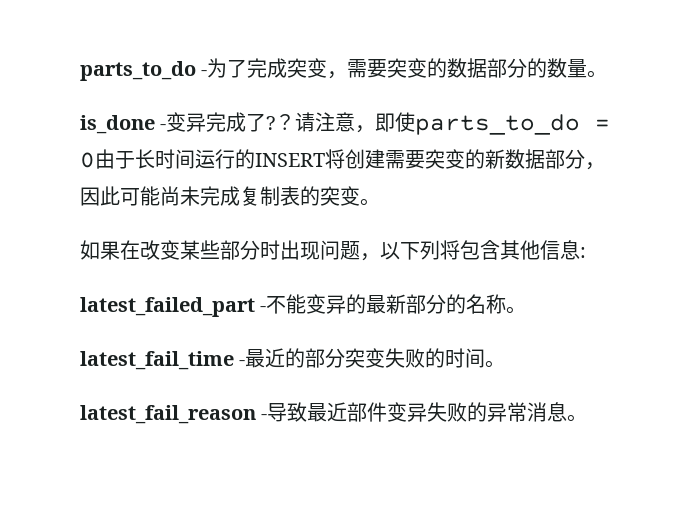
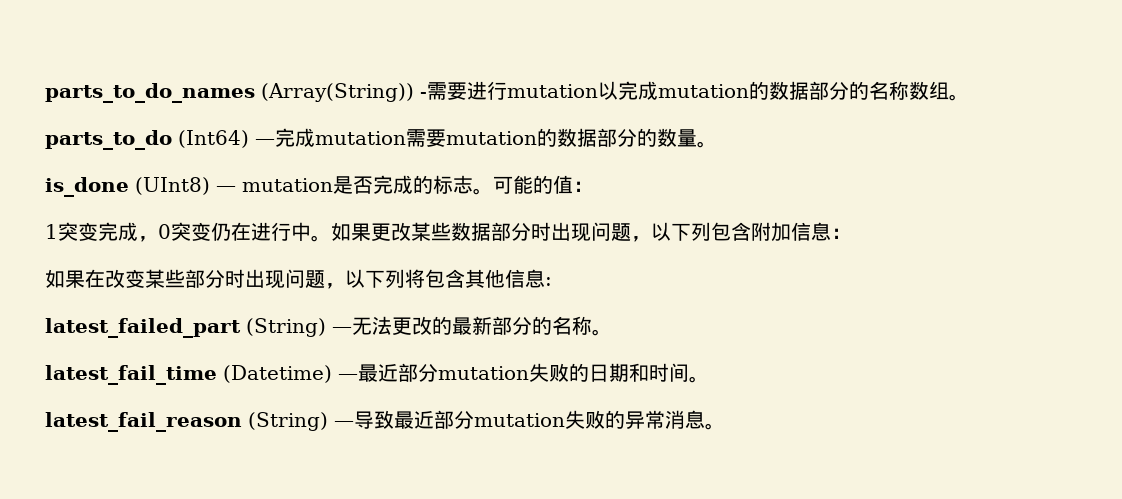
[80,58,428,81] parts_to_do -为了完成突变，需要突变 -> [45,81,969,103] [45,128,537,150] parts_to_do_names (Array(String)) -需要进行mutation以完成mutation的数据部分的名称数组。 // parts_to_do (Int64) —完成mutation需要mutation
[160,112,611,135] [80,149,605,170] [80,186,380,206] -变异完成了?？请注意，即使parts_to_do = 0由于长时间运行的INSERT将创建需要突变的新数据部分，因此可能尚未完成复制表的突变。 -> [135,175,593,195] [45,222,851,242] (UInt8) — mutation是否完成的标志。可能的值： // 1突变完成，0突变仍在进行中。如果更改某些数据部分时出现问题，以下列包含附加信息：
[260,294,347,314] -不能变异 -> [246,316,432,337] (String) —无法更改
[239,348,446,368] -最近的部分突变失败的 -> [223,363,649,383] (Datetime) —最近部分mutation失败的日期和
[261,414,268,420] - -> [248,412,354,431] (String) —
[367,402,428,422] 件变异 -> [454,410,565,429] 分mutation

